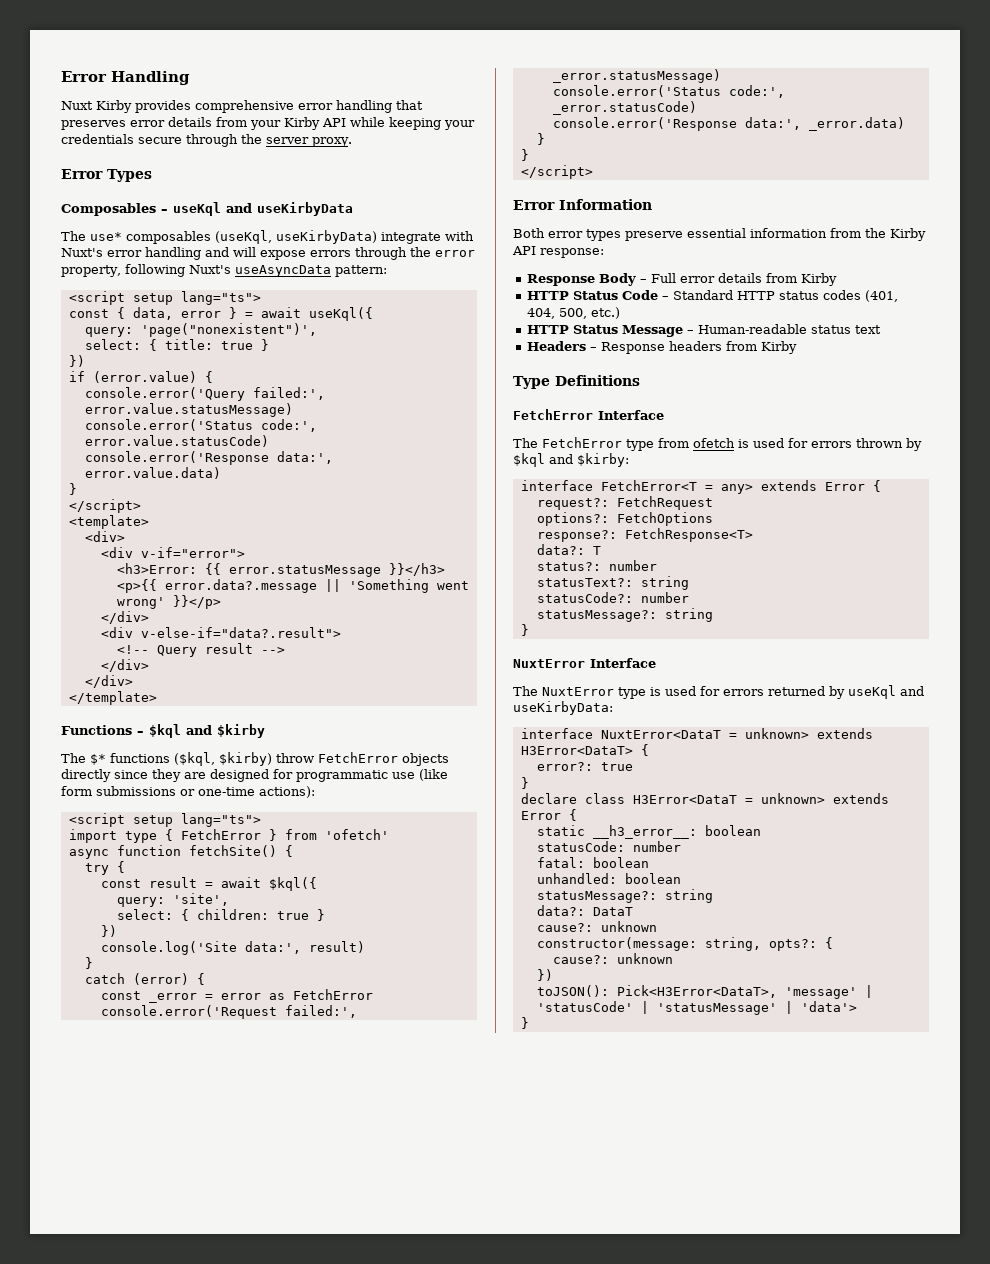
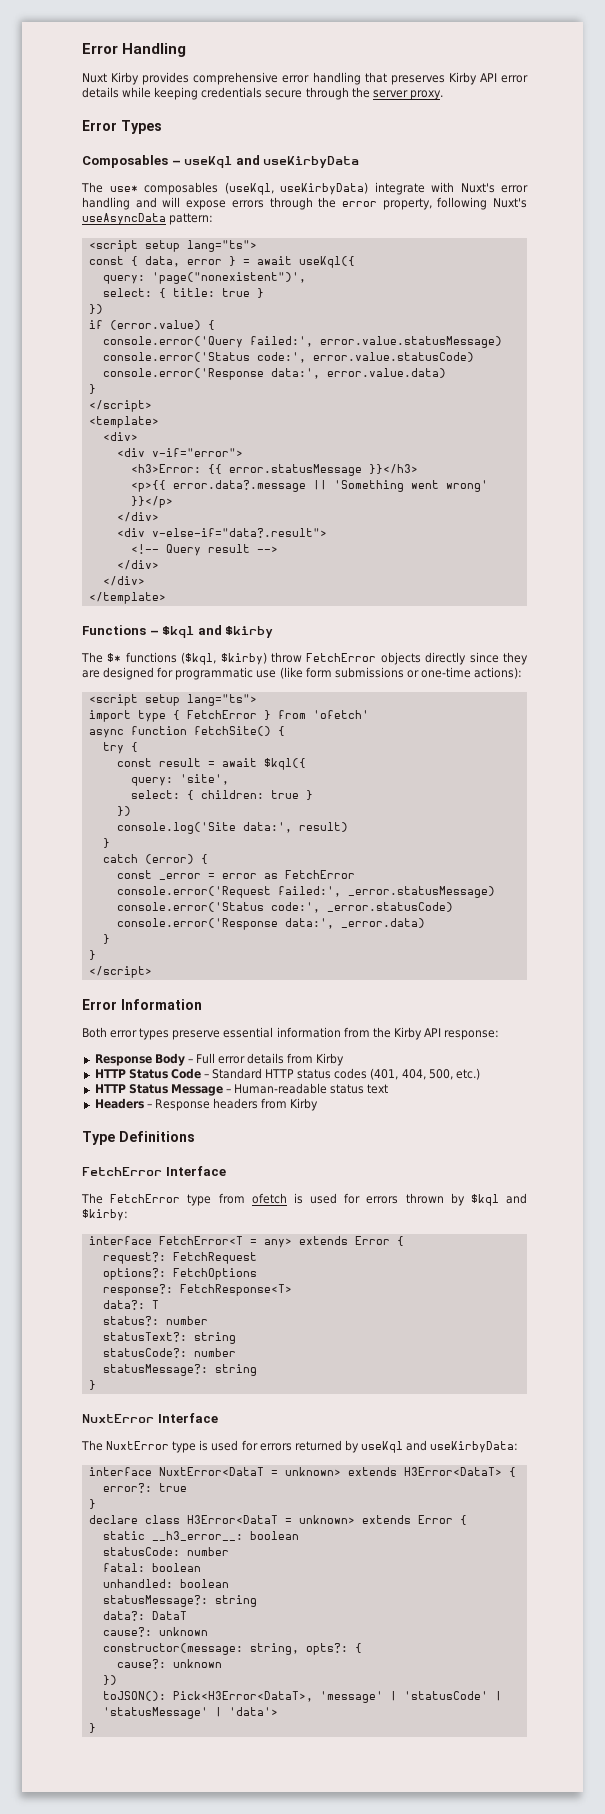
[130,117,346,130] error details from your Kirby API -> [448,72,529,85] [82,87,119,98] Kirby API error details
[444,120,475,130] your -> (199, 93) none

